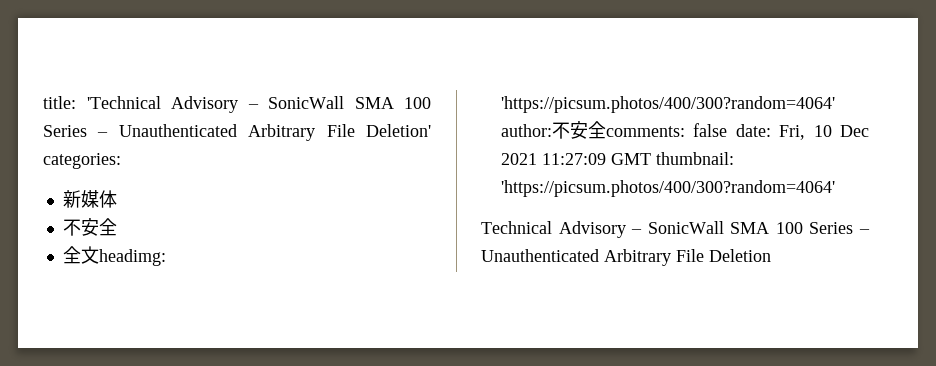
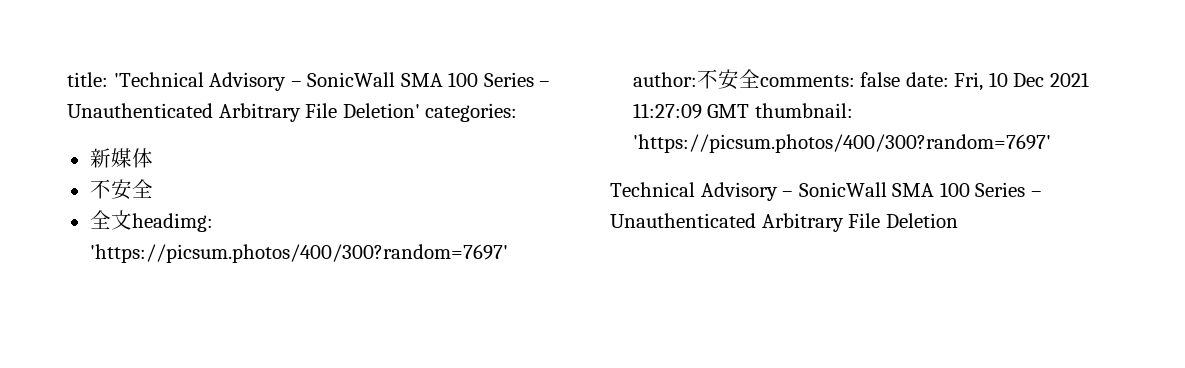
[500,96,835,113] 'https://picsum.photos/400/300?random=4064' -> [89,244,508,263] 'https://picsum.photos/400/300?random=7697'
[500,180,835,197] 'https://picsum.photos/400/300?random=4064' -> [632,134,1051,153] 'https://picsum.photos/400/300?random=7697'

